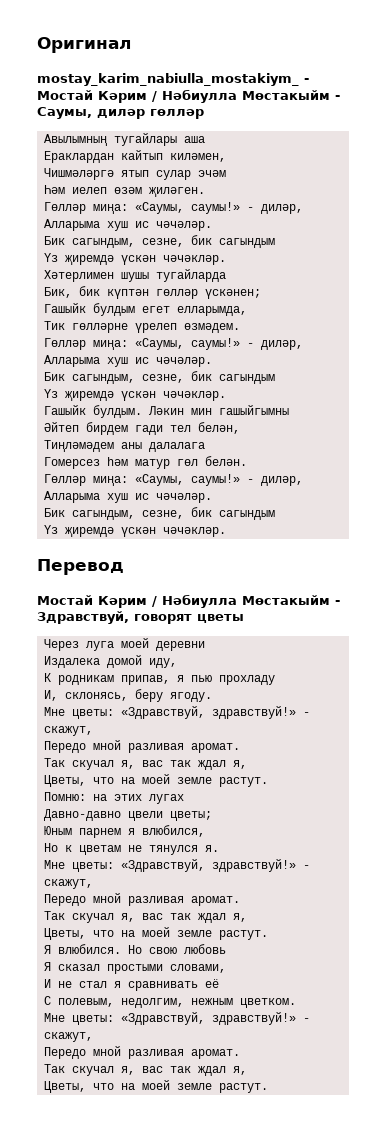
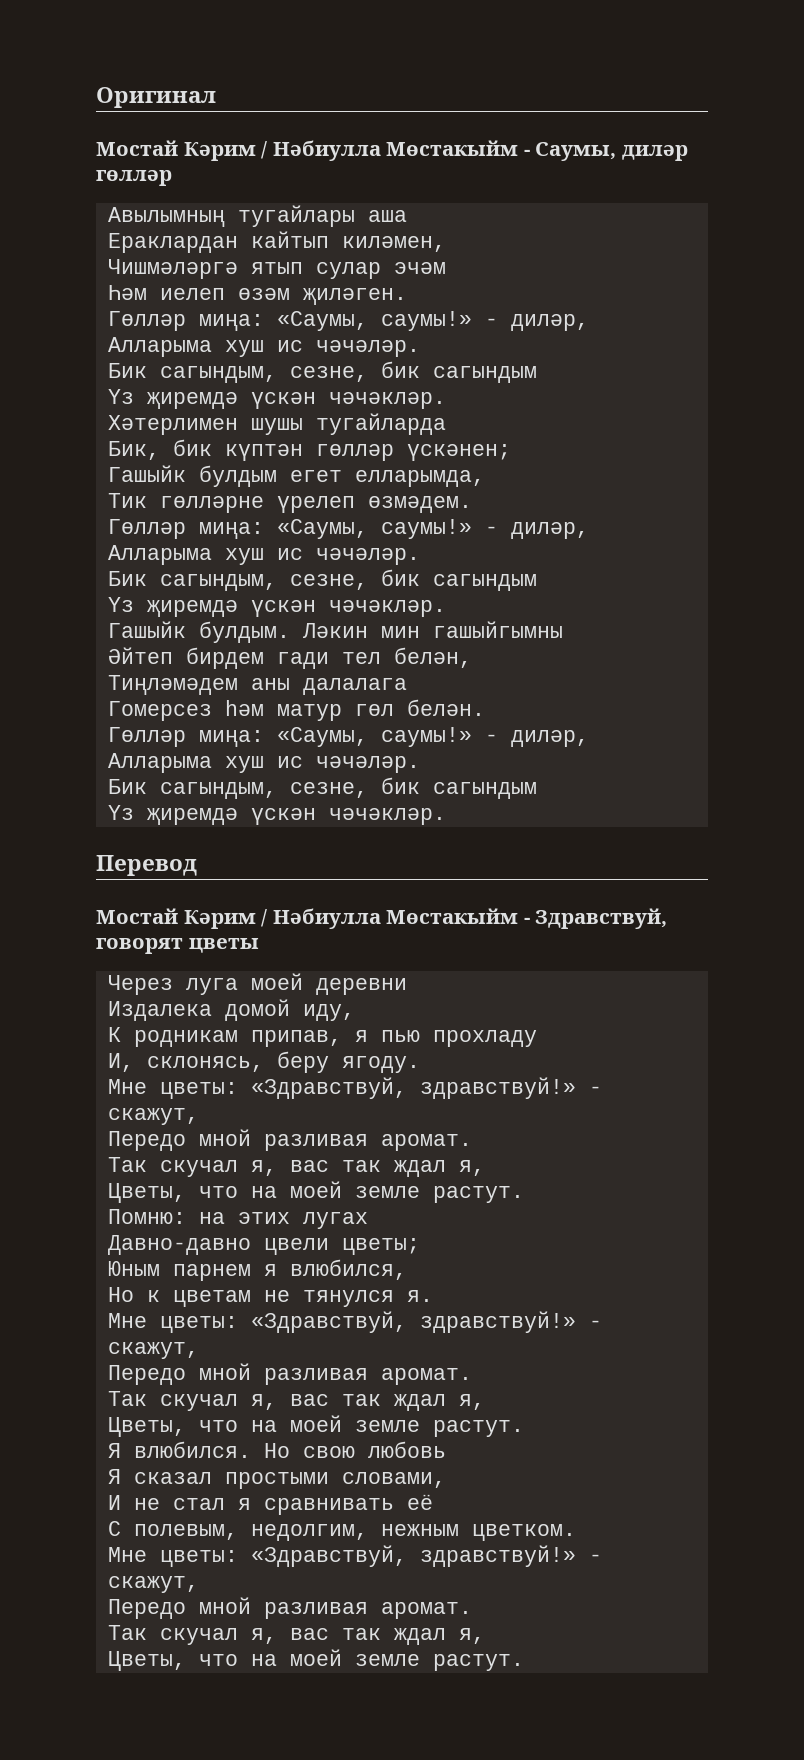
[37,73,309,86] mostay_karim_nabiulla_mostakiym_ - -> (216, 97) none

